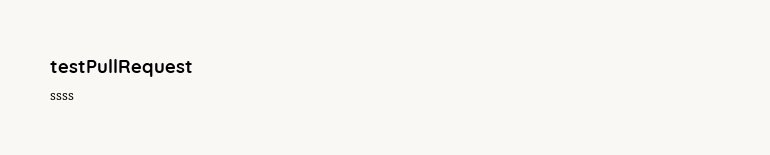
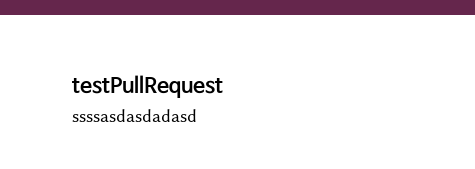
[50,93,74,100] ssss -> [72,109,197,122] ssssasdasdadasd

